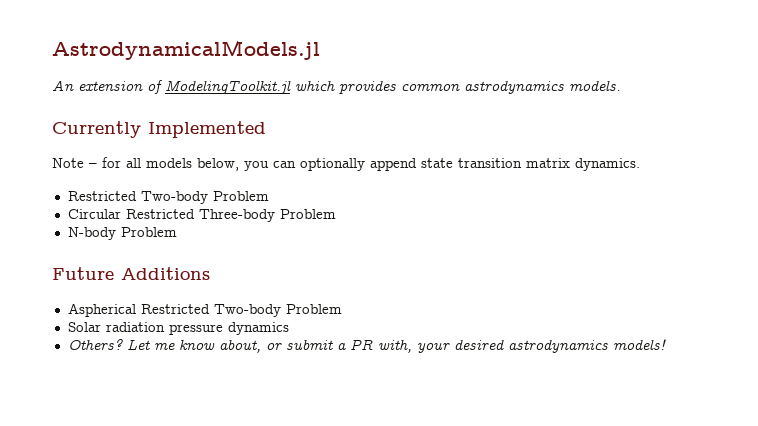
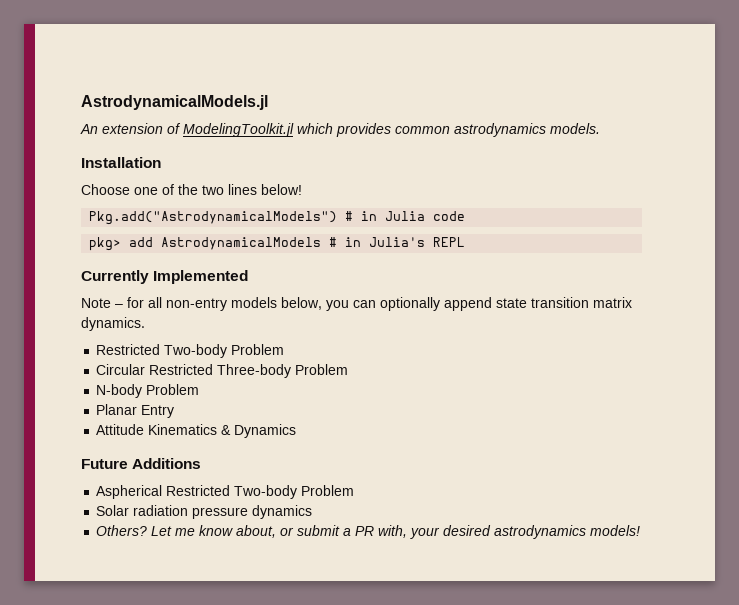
(621, 85) none -> [81,157,161,168] [81,184,302,195] [89,211,466,225] [89,237,466,251] // Installation // Choose one of the two lines below! // Pkg.add("AstrodynamicalModels") # in Julia code // pkg> add AstrodynamicalModels # in Julia's REPL
(141, 163) none -> [166,298,227,311] non-entry
(177, 232) none -> [96,404,175,418] [96,424,297,438] // Planar Entry // Attitude Kinematics & Dynamics

